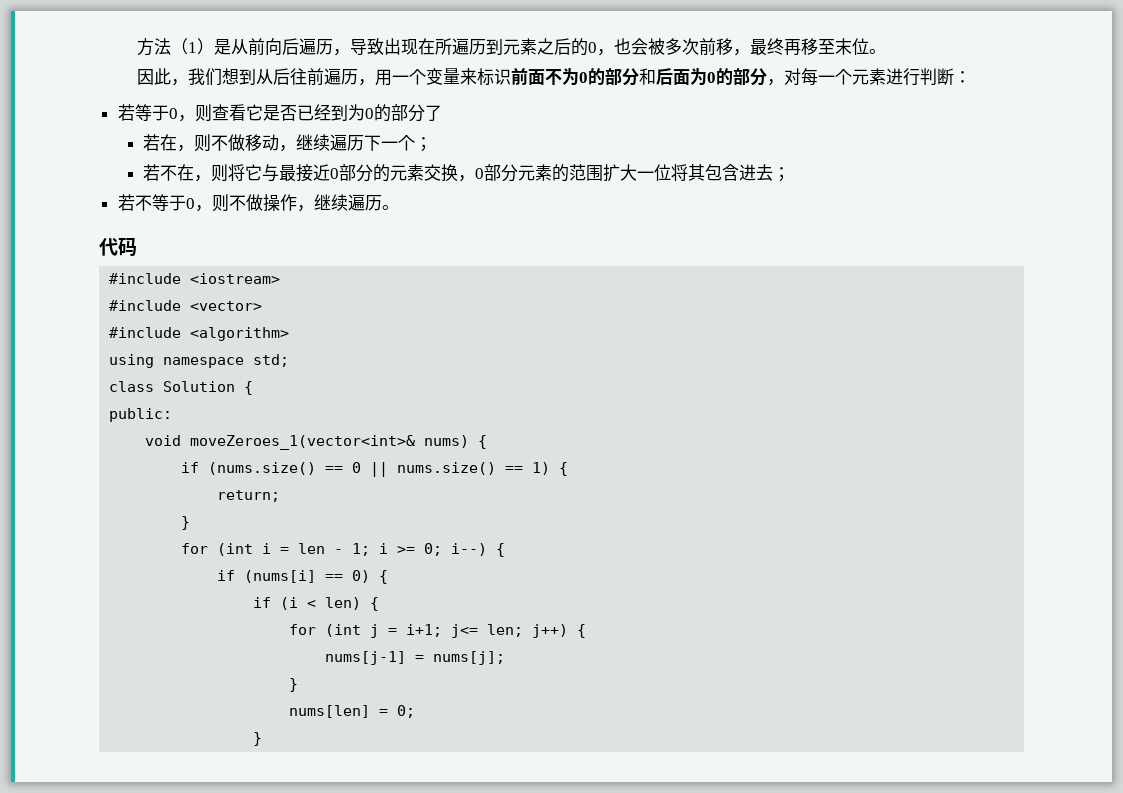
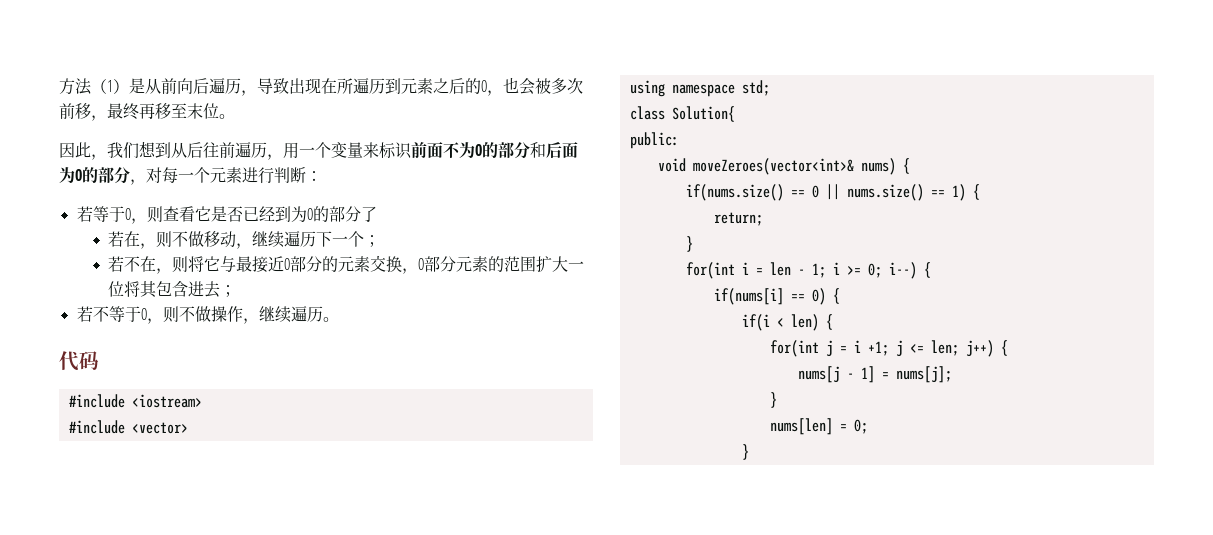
[109,327,290,341] // #include <algorithm> -> (188, 428) none
[163,381,254,395] Solution { -> [671,106,735,122] Solution{
[190,435,416,450] moveZeroes_1(vector<int>& -> [692,158,854,175] moveZeroes(vector<int>&
[181,462,317,475] if (nums.size() -> [685,184,784,201] if(nums.size()
[181,543,254,556] for (int -> [685,262,735,279] for(int
[217,570,317,583] if (nums[i] -> [713,288,784,305] if(nums[i]
[253,597,299,610] if (i -> [741,314,770,331] if(i
[289,624,479,638] for (int j = i+1; j<= -> [769,340,924,357] for(int j = i +1; j <=
[325,651,407,665] nums[j-1] -> [797,366,875,383] nums[j - 1]

